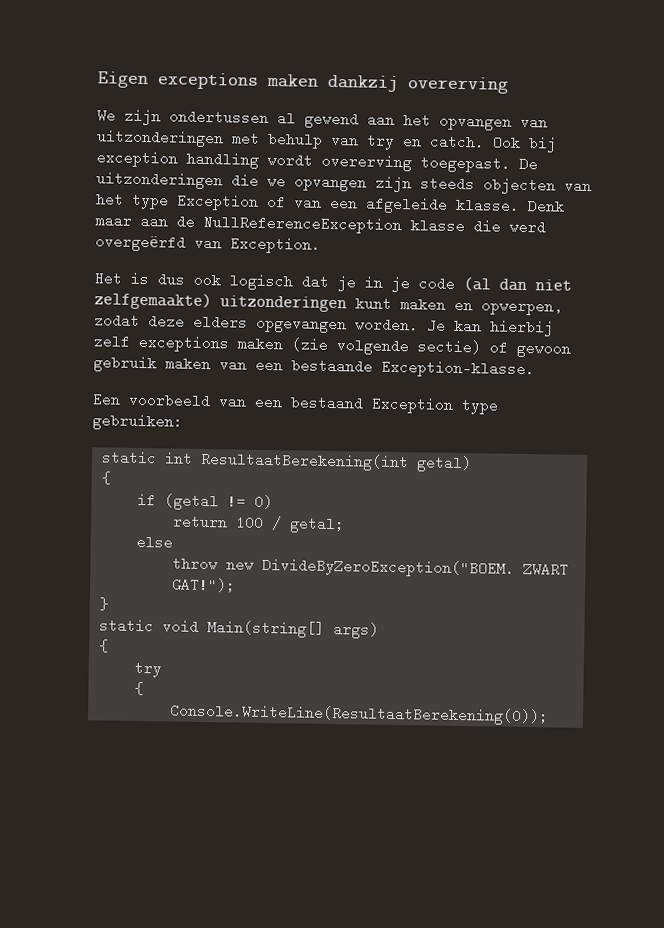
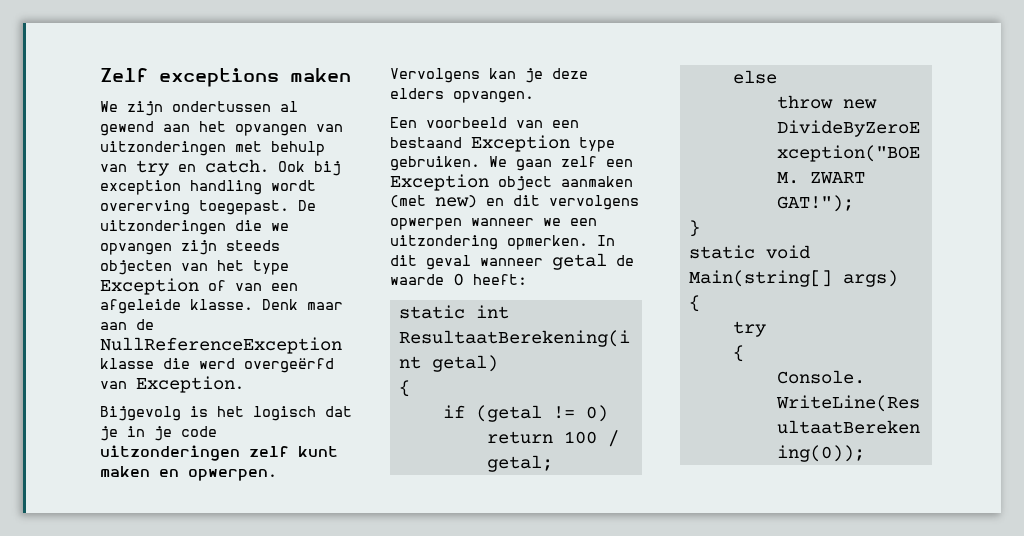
[97,71,509,94] Eigen exceptions maken dankzij overerving -> [100,68,351,87] Zelf exceptions maken
[94,271,221,287] Het is dus ook -> [100,406,244,421] Bijgevolg is het
[463,277,572,292] [94,292,563,316] [94,313,554,337] [93,334,571,358] [93,355,535,379] (al dan niet zelfgemaakte) uitzonderingen kunt maken en opwerpen, zodat deze elders opgevangen worden. Je kan hierbij zelf exceptions maken (zie volgende sectie) of gewoon gebruik maken van een bestaande Exception-klasse. -> [100,445,338,461] [100,466,277,481] [390,68,588,83] [390,88,534,103] uitzonderingen zelf kunt maken en opwerpen. Vervolgens kan je deze elders opvangen.
[92,413,183,431] gebruiken: -> [390,156,633,171] [390,174,633,191] [390,195,639,210] [390,218,597,230] [390,235,615,250] [390,253,634,270] [390,273,527,286] gebruiken. We gaan zelf een Exception object aanmaken (met new) en dit vervolgens opwerpen wanneer we een uitzondering opmerken. In dit geval wanneer getal de waarde 0 heeft:

